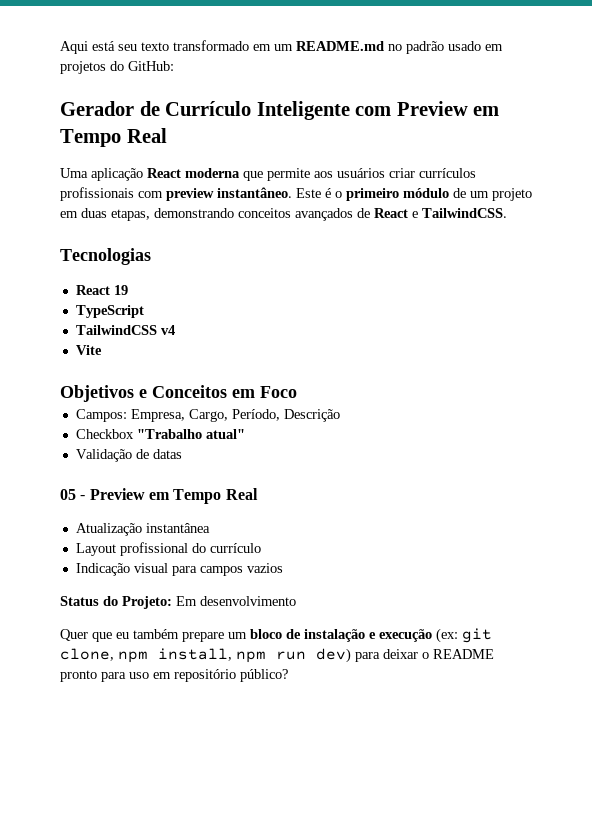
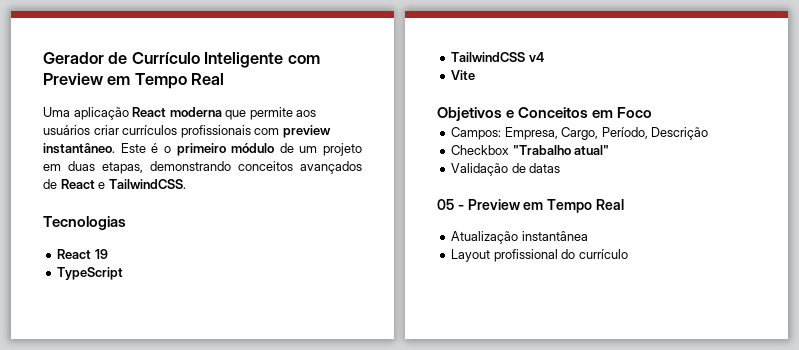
[60,40,503,54] [60,61,174,74] Aqui está seu texto transformado em um README.md no padrão usado em projetos do GitHub: // -> (43, 58) none
[75,563,283,576] [60,596,296,609] [60,628,492,643] [60,648,494,663] [60,669,288,682] // Indicação visual para campos vazios // Status do Projeto: Em desenvolvimento // Quer que eu também prepare um bloco de instalação e execução (ex: git clone, npm install, npm run dev) para deixar o README pronto para uso em repositório público? -> (628, 254) none

